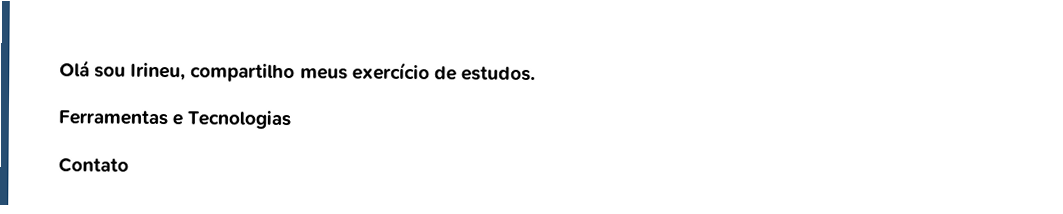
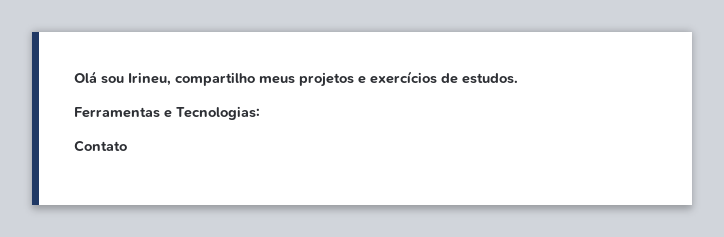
[351,61,430,81] exercício -> [299,71,437,87] projetos e exercícios
[187,110,292,130] Tecnologias -> [176,106,260,120] Tecnologias:

